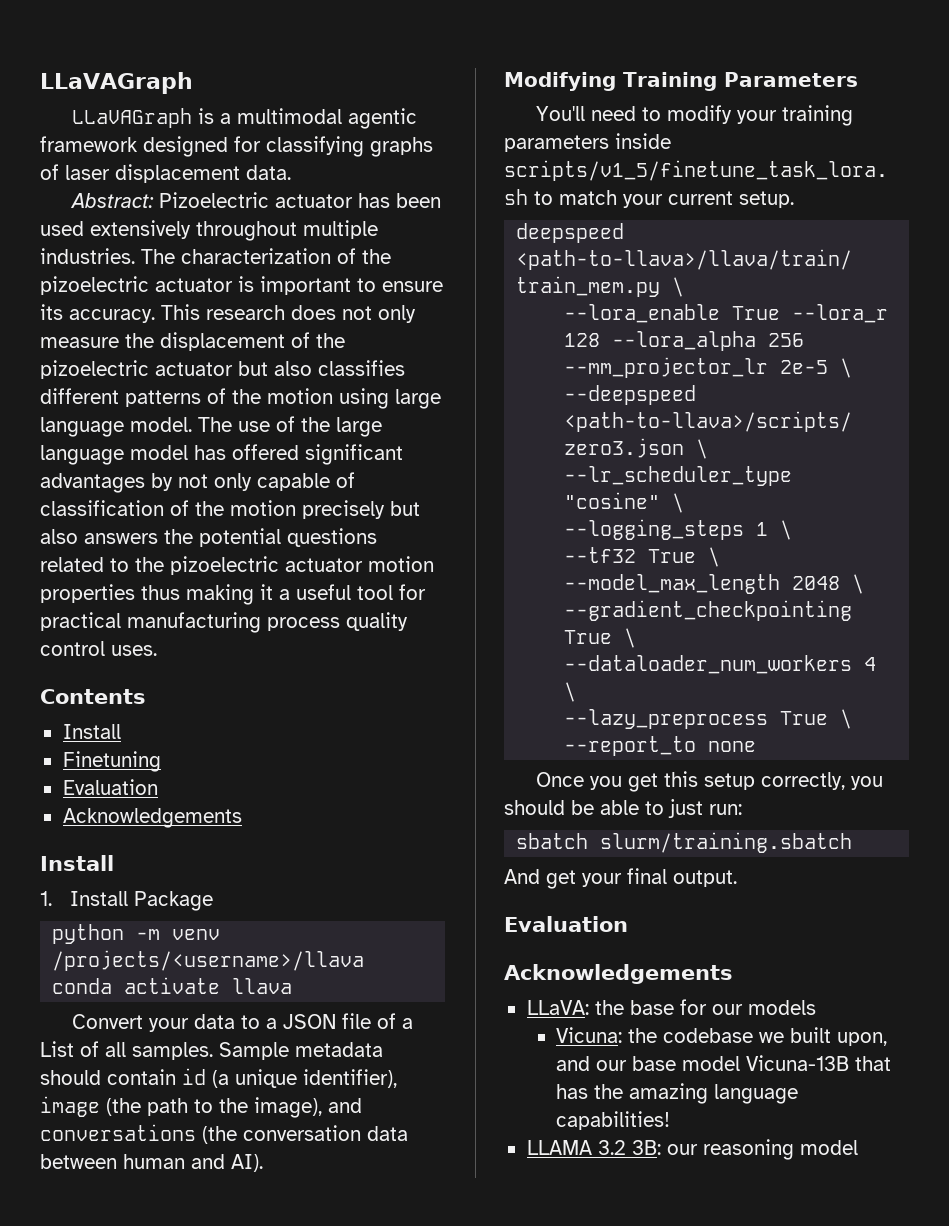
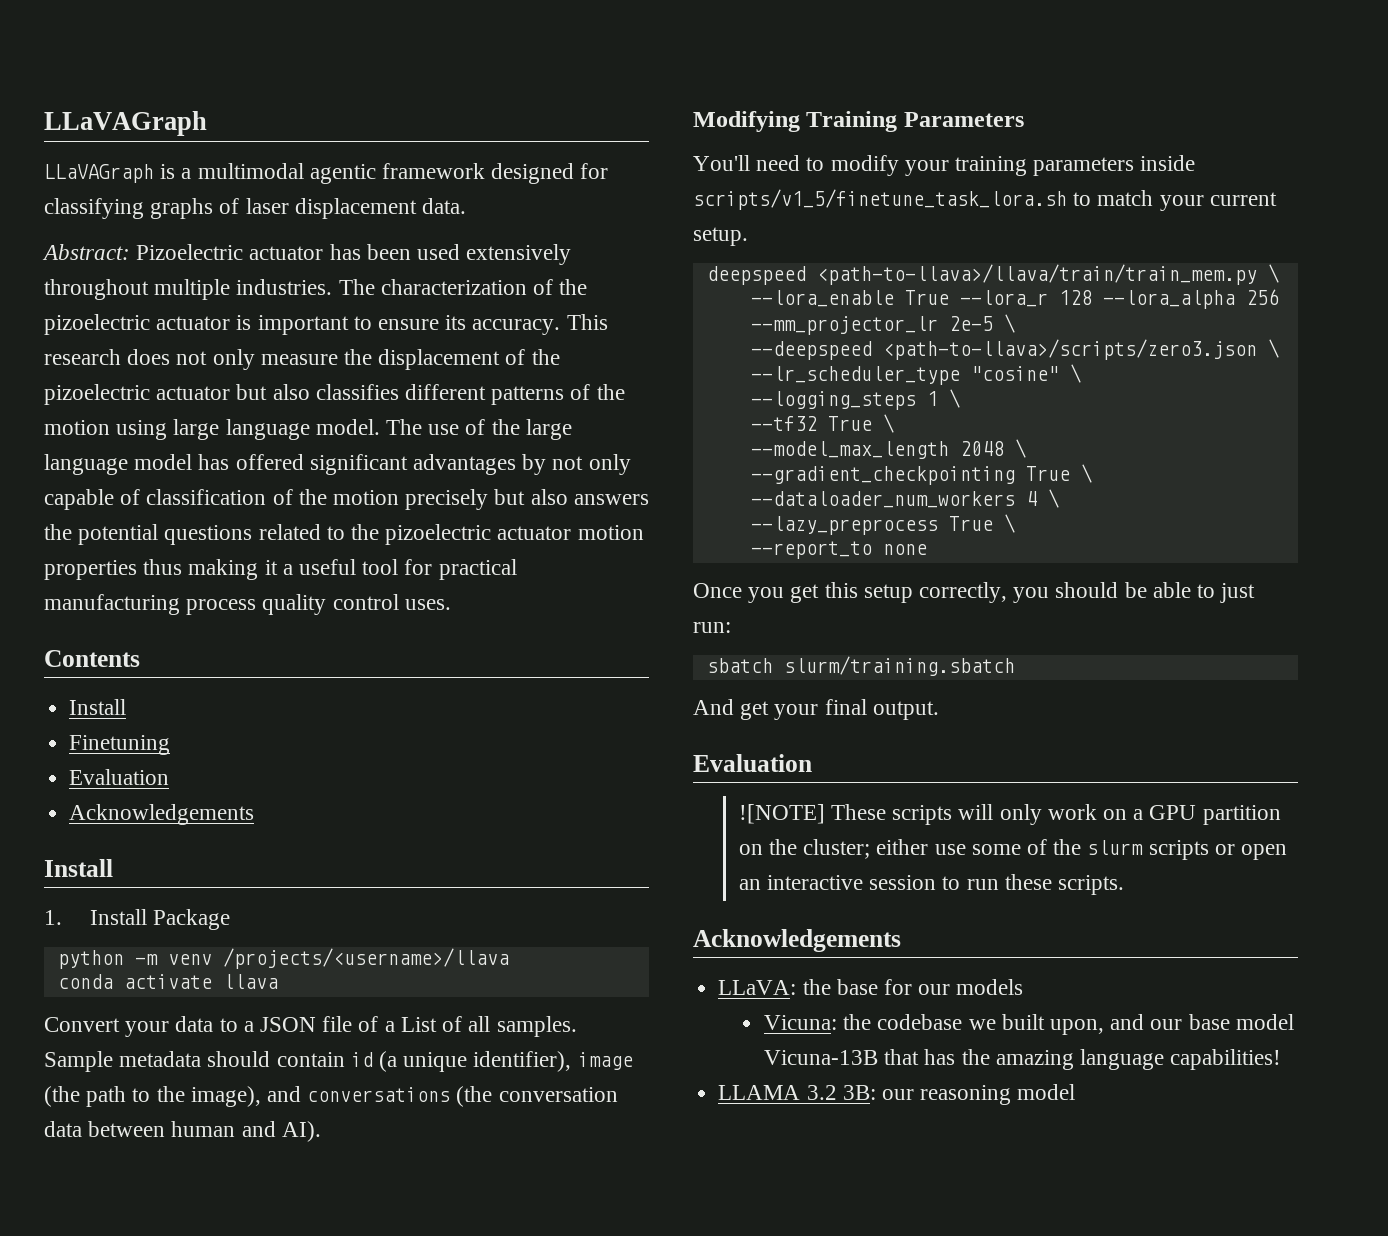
(628, 924) none -> [738,804,1281,825] [738,839,1288,860] [738,874,1124,895] // ![NOTE] These scripts will only work on a GPU partition on the cluster; either use some of the slurm scripts or open an interactive session to run these scripts.

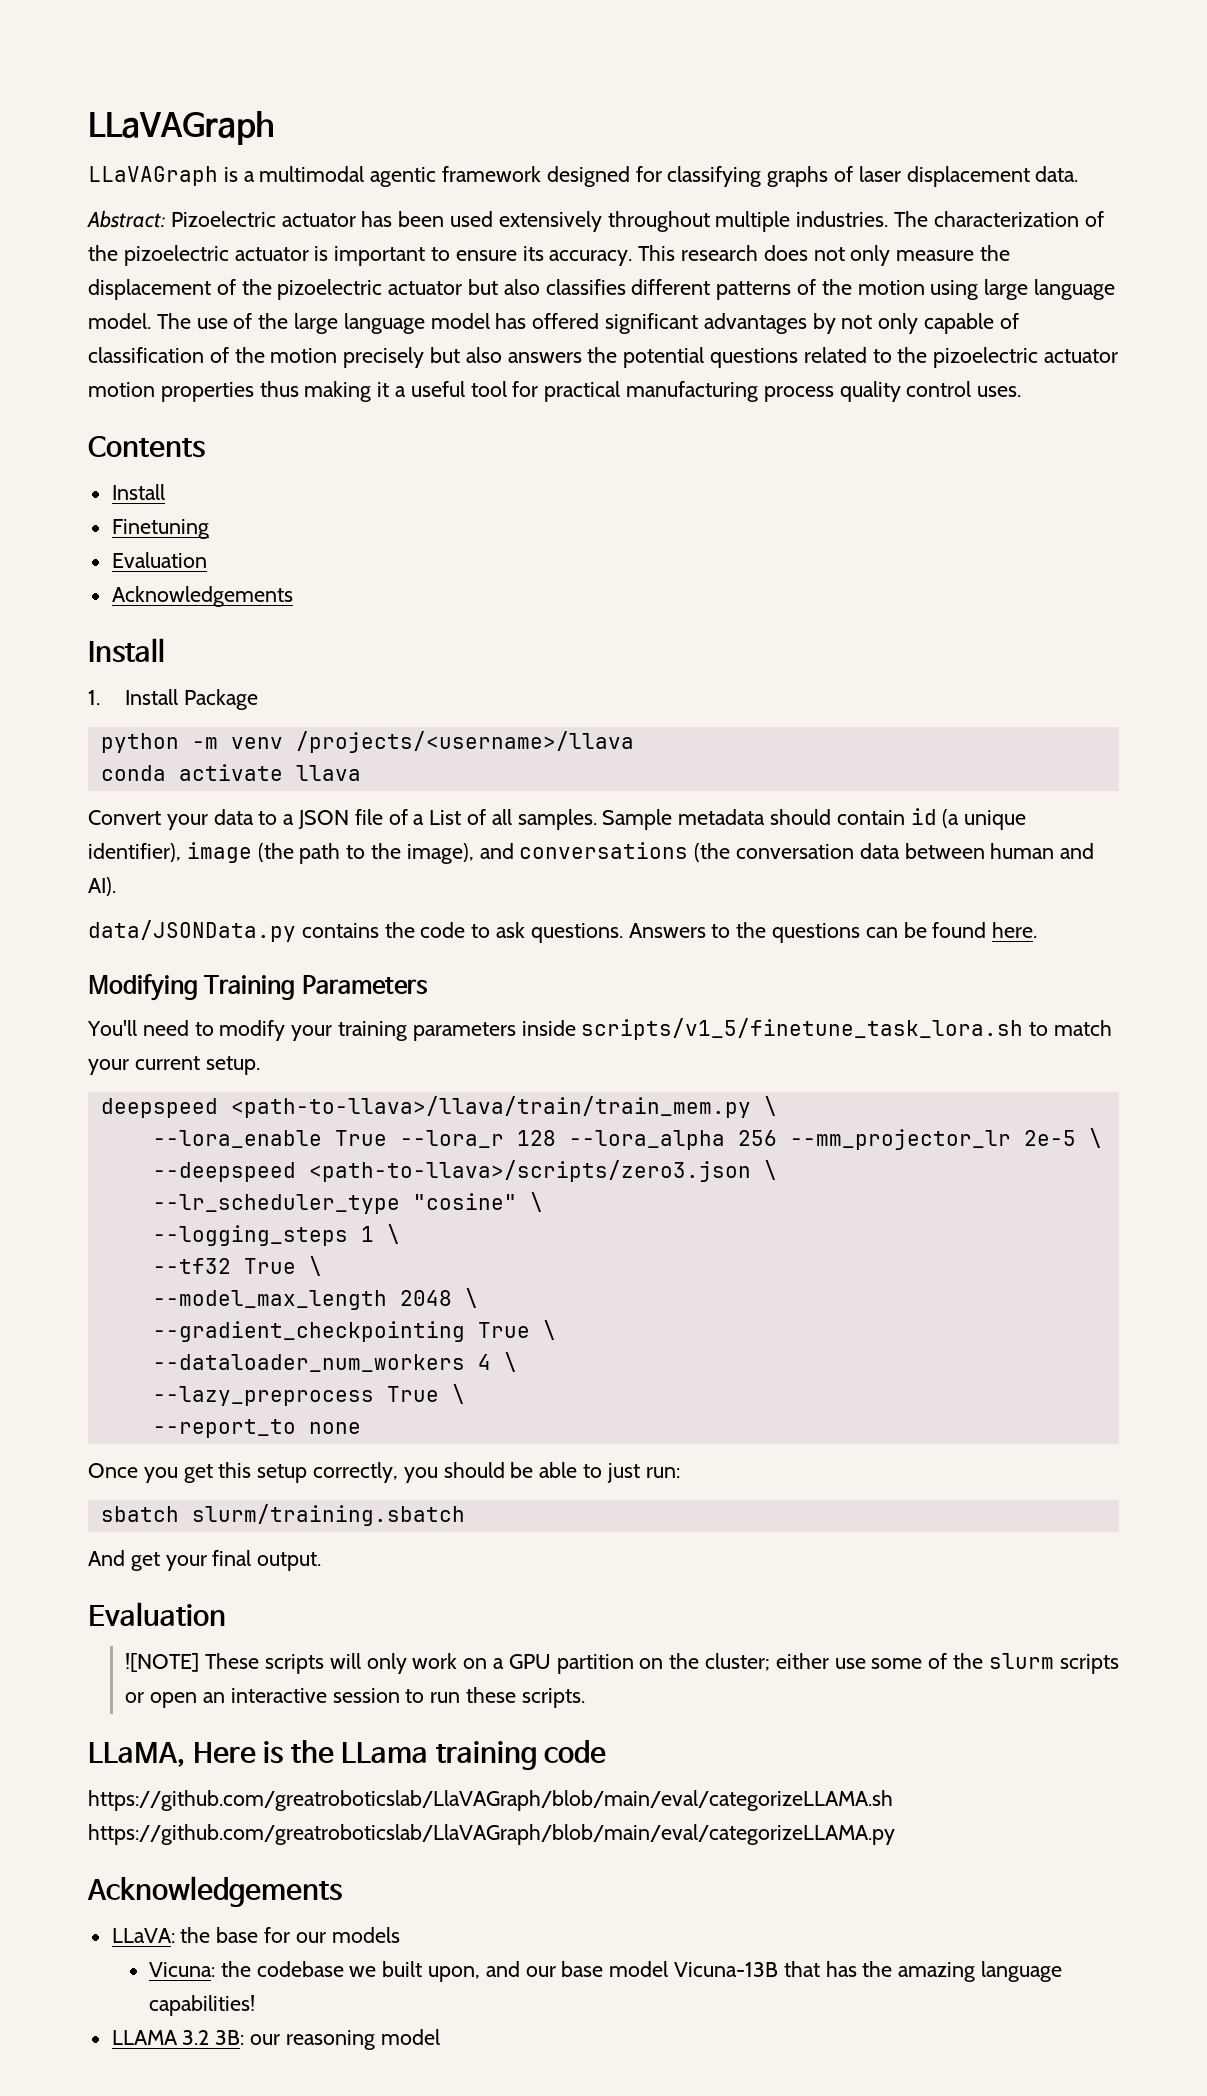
(321, 1131) none -> [88,920,1038,943] // data/JSONData.py contains the code to ask questions. Answers to the questions can be found here.
(1124, 885) none -> [88,1740,607,1770] [88,1790,893,1811] [88,1824,895,1845] // LLaMA, Here is the LLama training code // https://github.com/greatroboticslab/LlaVAGraph/blob/main/eval/categorizeLLAMA.sh https://github.com/greatroboticslab/LlaVAGraph/blob/main/eval/categorizeLLAMA.py

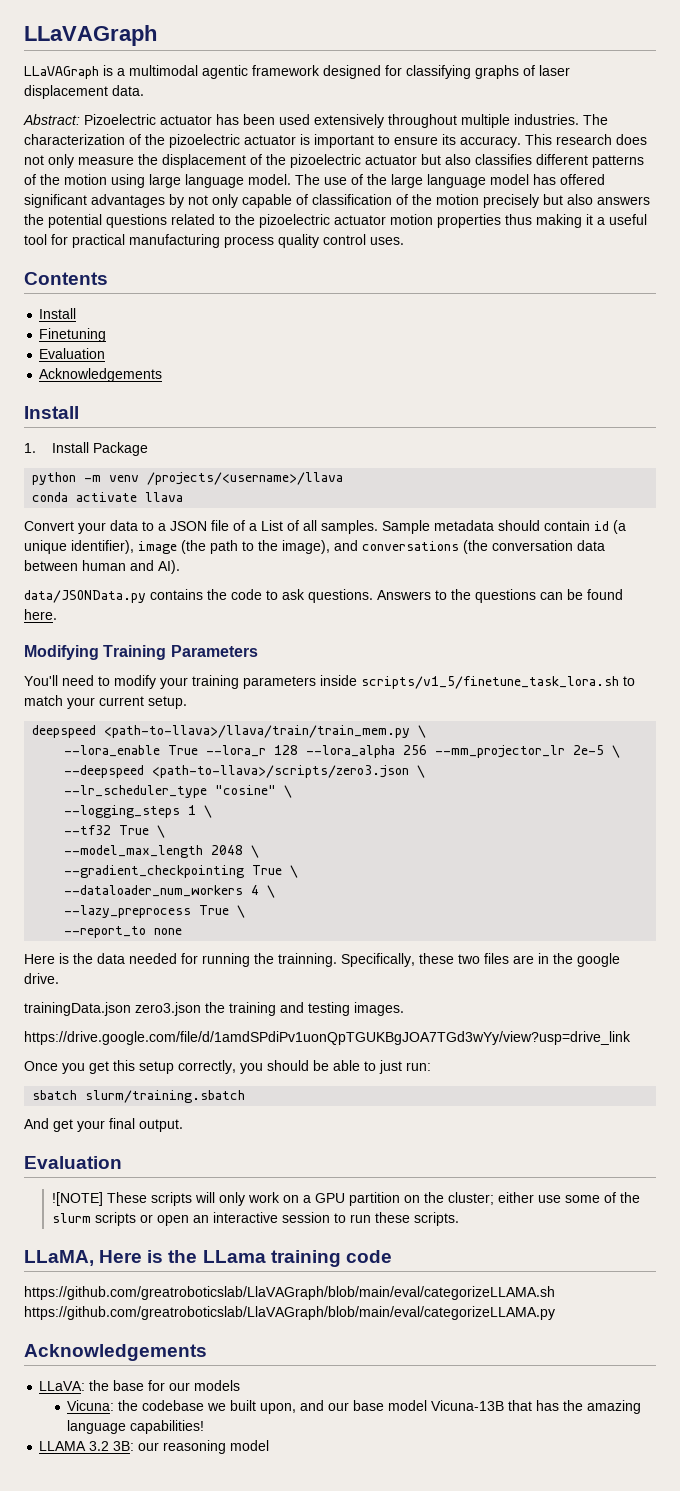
(361, 1428) none -> [24,953,620,967] [24,973,59,984] [24,1002,404,1016] [24,1031,631,1045] // Here is the data needed for running the trainning. Specifically, these two files are in the google drive. // trainingData.json zero3.json the training and testing images. // https://drive.google.com/file/d/1amdSPdiPv1uonQpTGUKBgJOA7TGd3wYy/view?usp=drive_link

